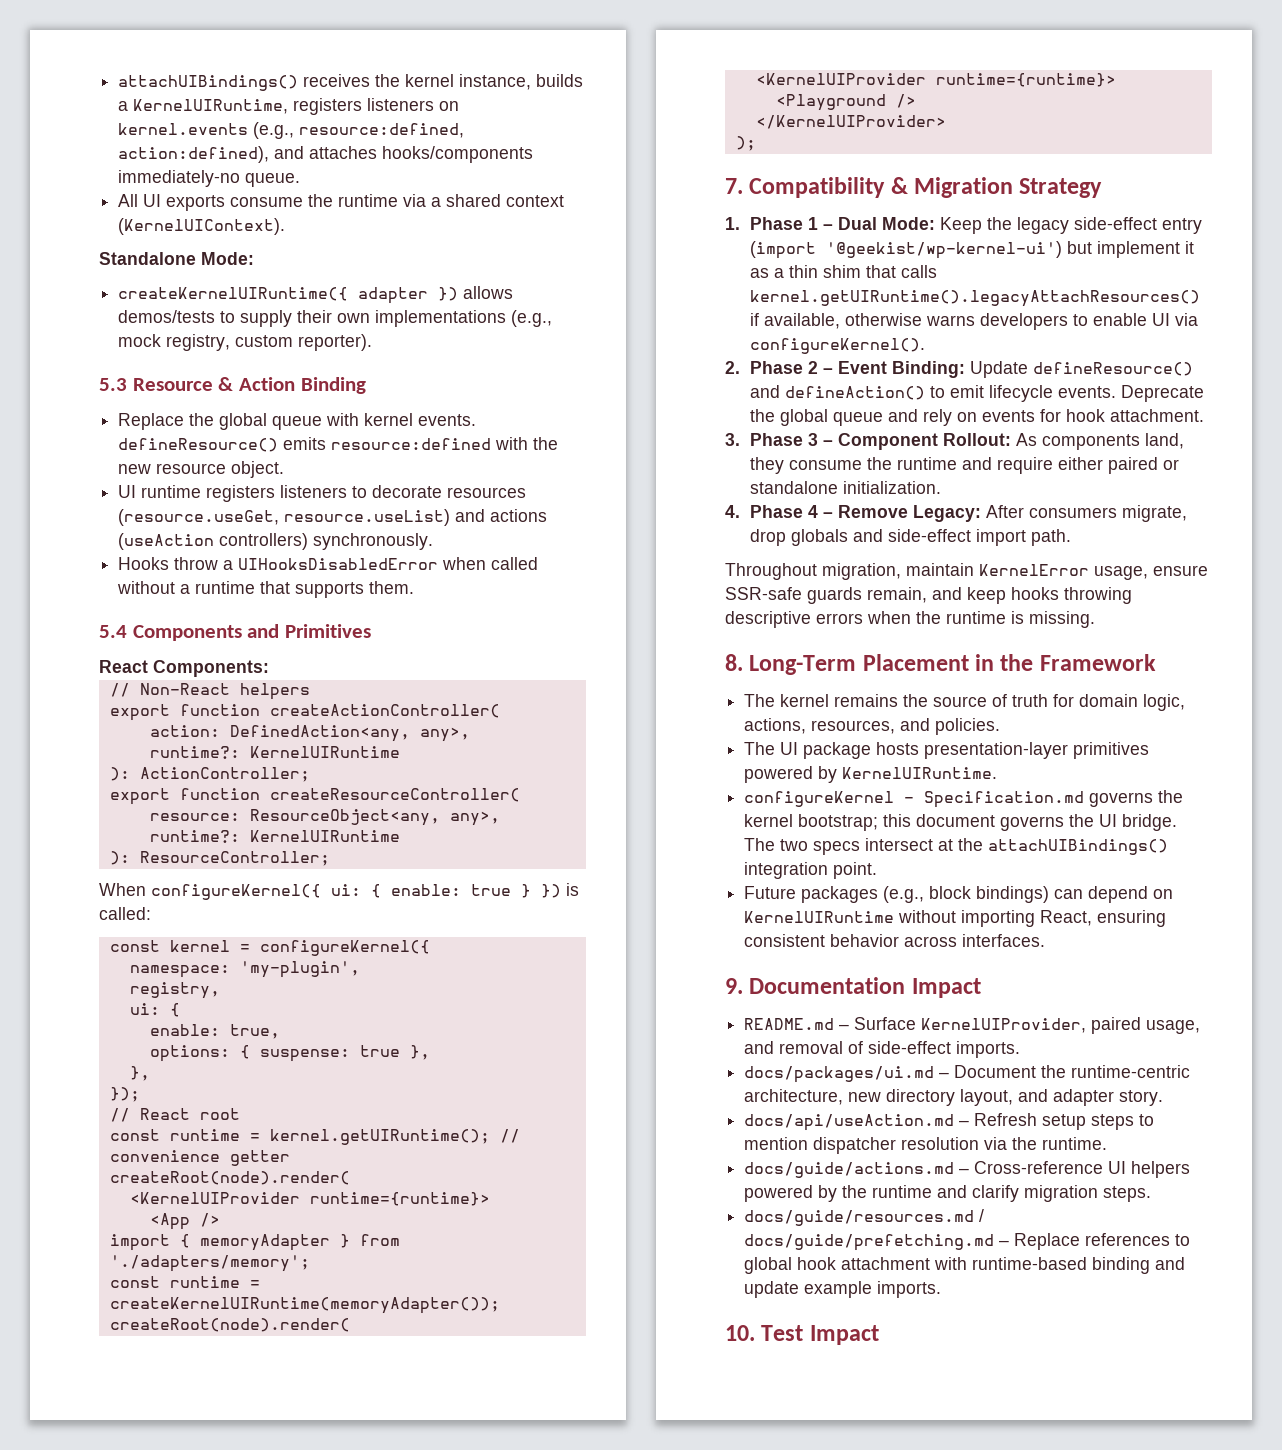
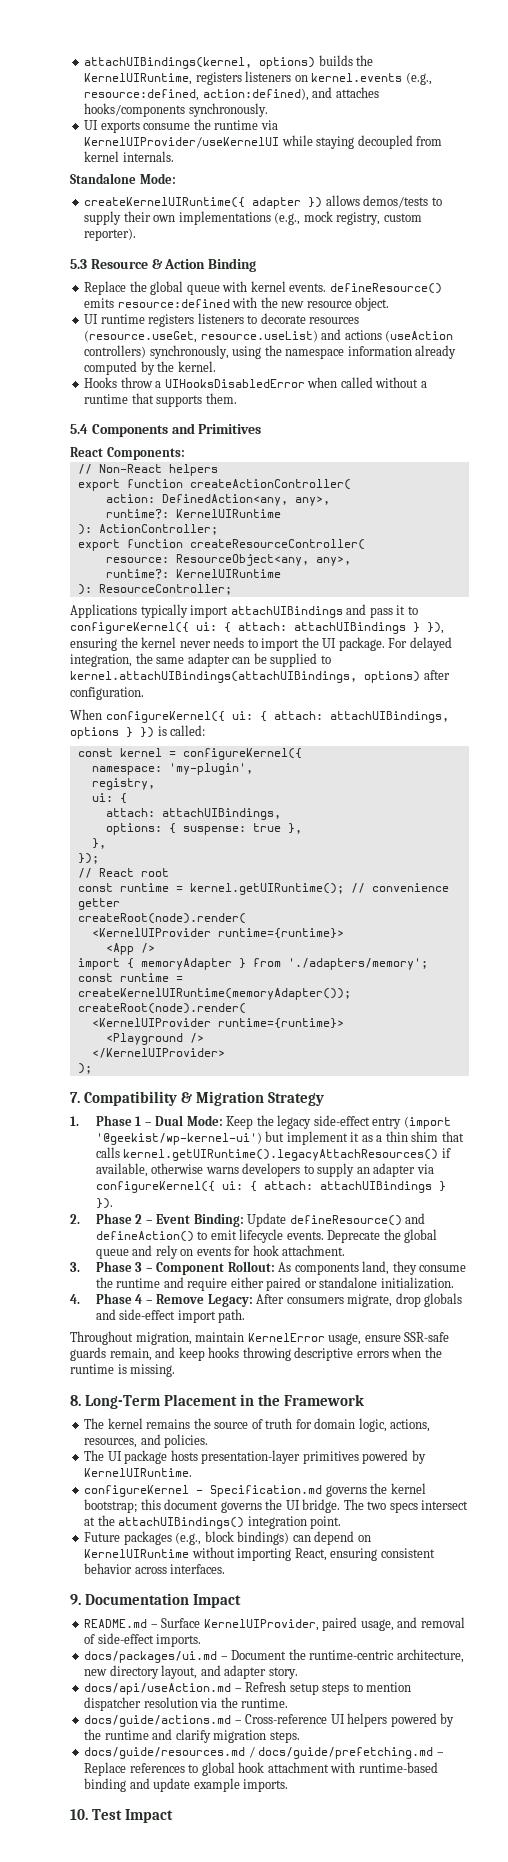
[118,74,584,91] [118,101,129,111] attachUIBindings() receives the kernel instance, builds a -> [84,55,374,69] attachUIBindings(kernel, options) builds the
[118,170,301,187] [118,194,139,207] immediately-no queue. // All -> [188,103,268,117] synchronously. //
[431,194,565,207] [118,218,286,235] a shared context (KernelUIContext). -> [84,135,443,149] [84,151,174,162] KernelUIProvider/useKernelUI while staying decoupled from kernel internals.
[313,533,434,550] synchronously. -> [149,345,457,359] [84,361,216,375] synchronously, using the namespace information already computed by the kernel.
(330, 858) none -> [70,604,418,618] [70,622,444,634] [70,637,452,651] [70,653,331,667] [70,670,450,683] [70,687,144,700] // Applications typically import attachUIBindings and pass it to configureKernel({ ui: { attach: attachUIBindings } }), ensuring the kernel never needs to import the UI package. For delayed integration, the same adapter can be supplied to kernel.attachUIBindings(attachUIBindings, options) after configuration.
[391,884,511,896] enable: true -> [273,711,449,723] [70,727,119,739] attach: attachUIBindings, options
[149,1024,280,1039] enable: true, -> [105,808,281,820] attach: attachUIBindings,
[1093,313,1199,326] [750,338,926,354] enable UI via configureKernel(). -> [317,1163,434,1177] [95,1181,446,1193] [95,1198,113,1209] supply an adapter via configureKernel({ ui: { attach: attachUIBindings } }).

